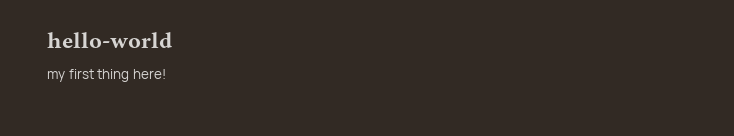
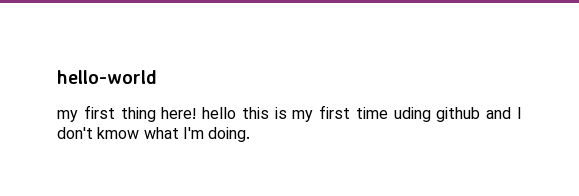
(166, 74) none -> [202,105,522,122] [57,127,251,142] hello this is my first time uding github and I don't kmow what I'm doing.

